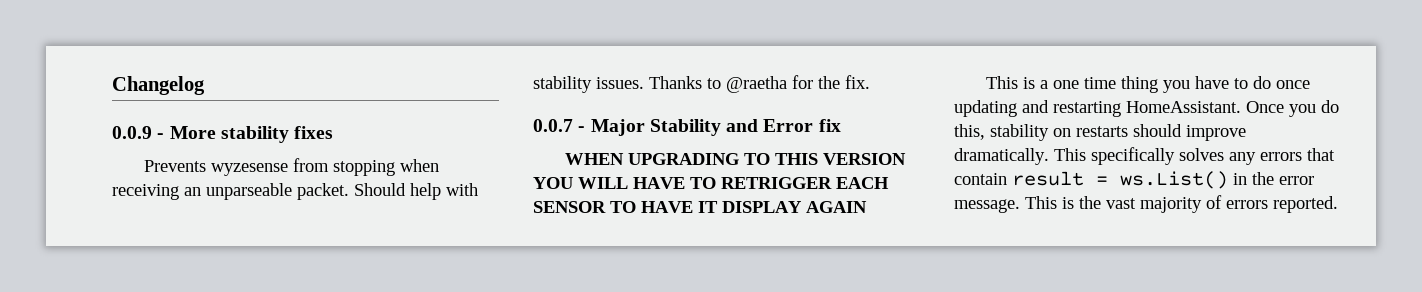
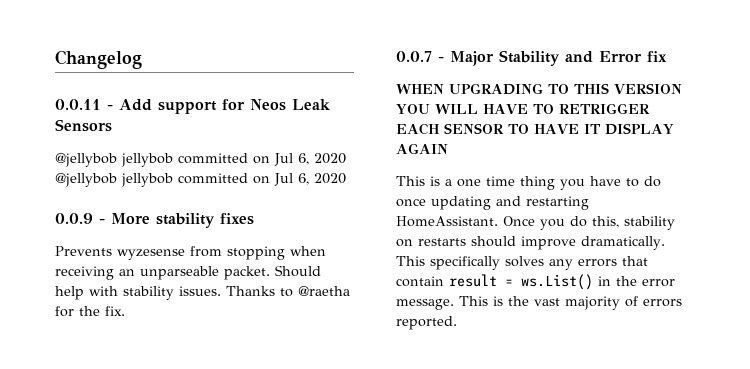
(205, 85) none -> [55,99,330,114] [55,119,112,132] [55,153,346,167] [55,173,346,187] // 0.0.11 - Add support for Neos Leak Sensors // @jellybob jellybob committed on Jul 6, 2020 @jellybob jellybob committed on Jul 6, 2020

